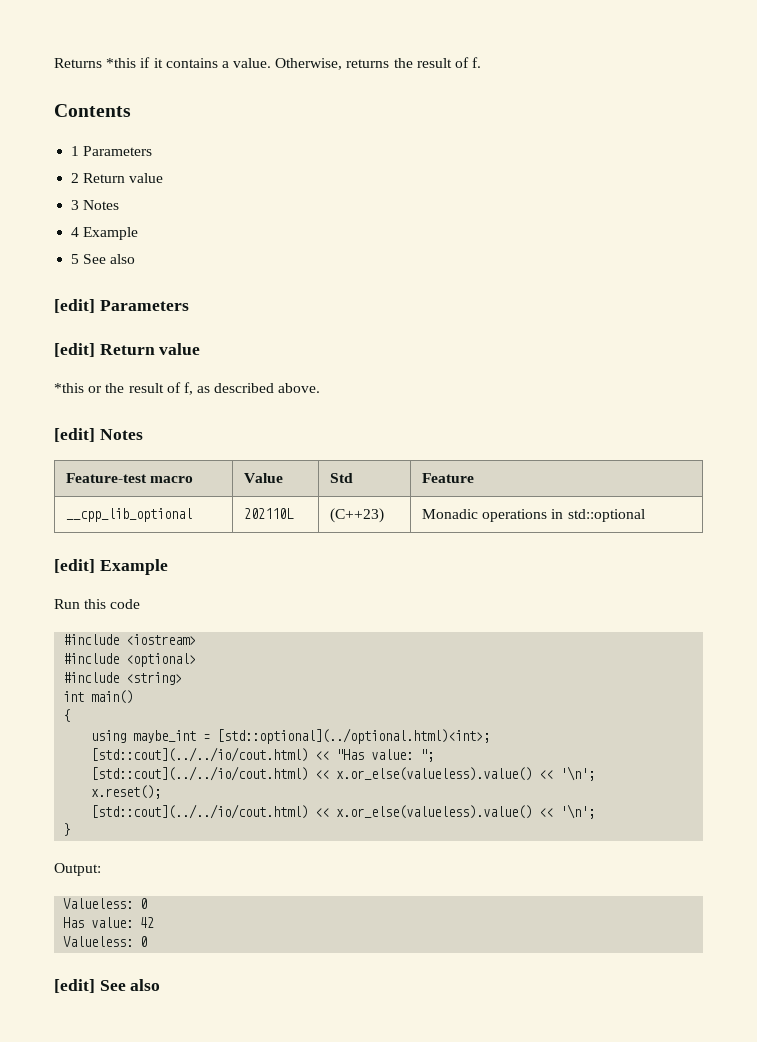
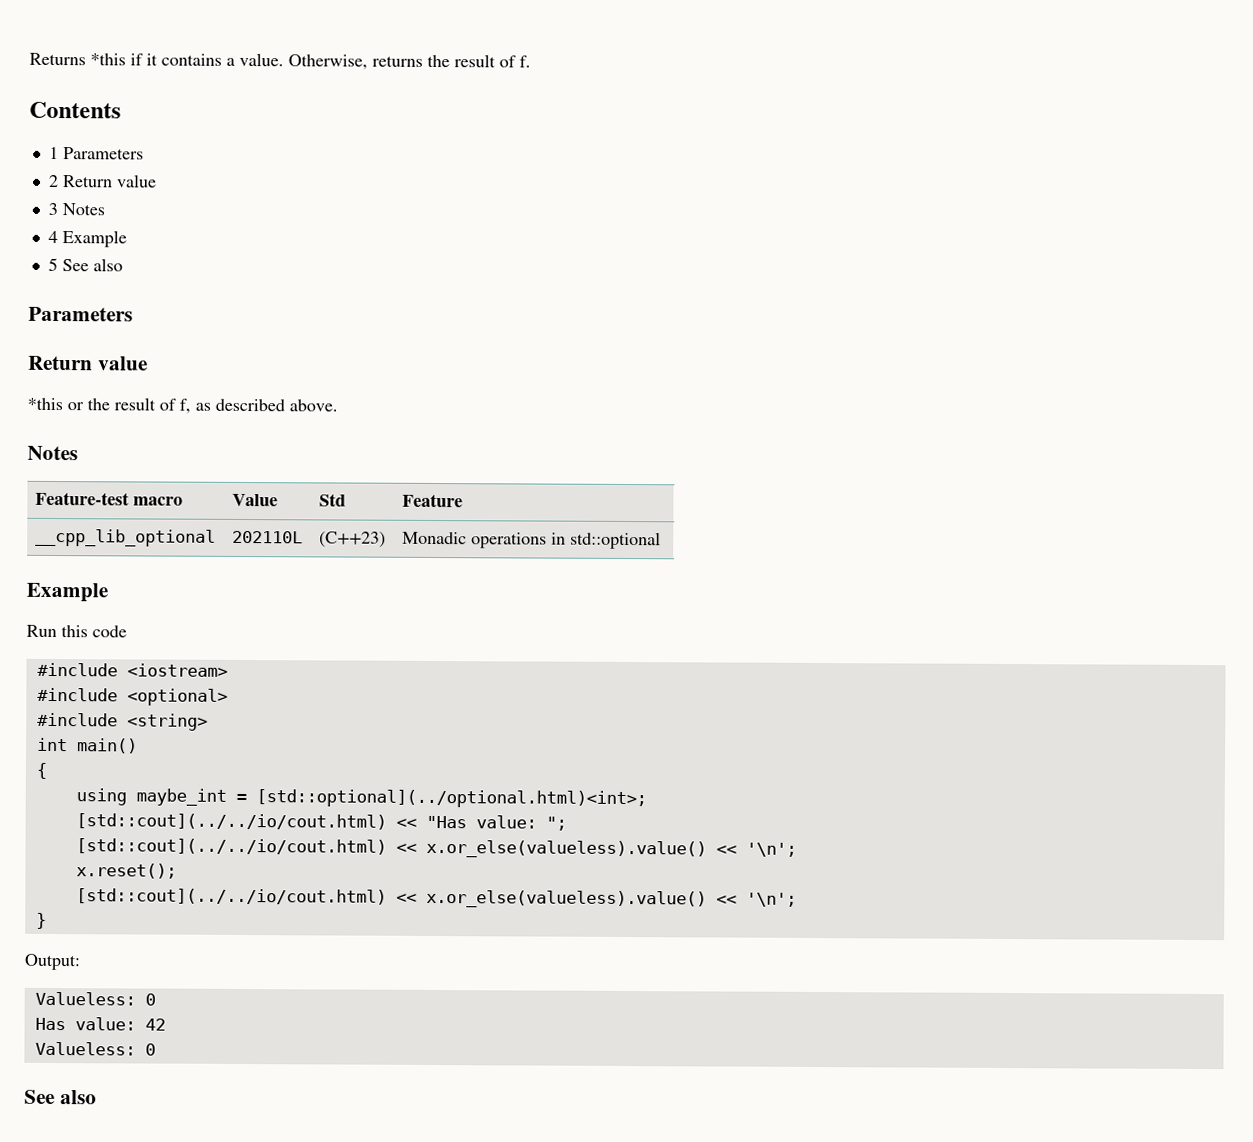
[54,299,189,313] [54,343,95,357] [edit] Parameters // [edit] -> [28,306,133,322] Parameters //
[54,428,95,442] [edit] -> (338, 405) none
[54,559,95,573] [edit] -> (662, 540) none
[54,979,95,993] [edit] -> (156, 1049) none

